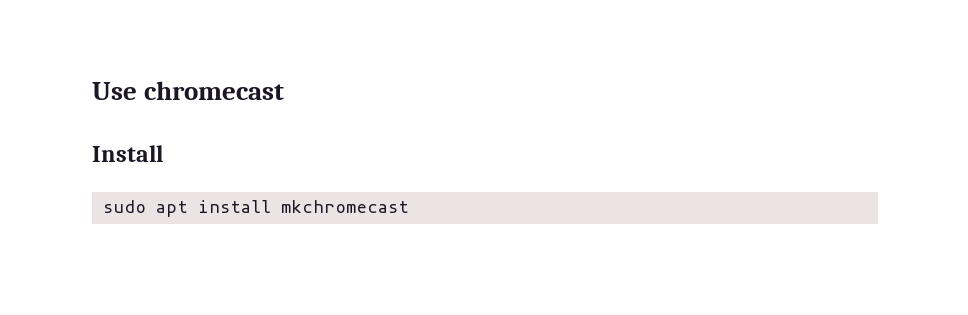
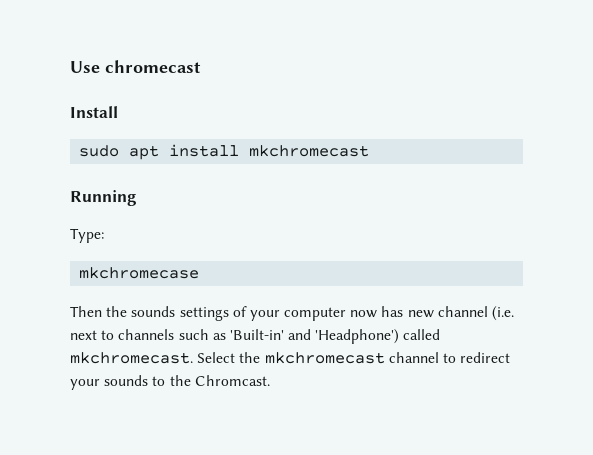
(410, 206) none -> [70,190,137,206] [70,228,104,243] [79,267,200,279] [70,306,515,321] [70,329,441,344] [70,352,511,364] [70,375,270,390] // Running // Type: // mkchromecase // Then the sounds settings of your computer now has new channel (i.e. next to channels such as 'Built-in' and 'Headphone') called mkchromecast. Select the mkchromecast channel to redirect your sounds to the Chromcast.

